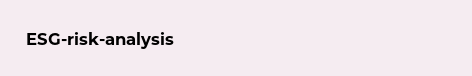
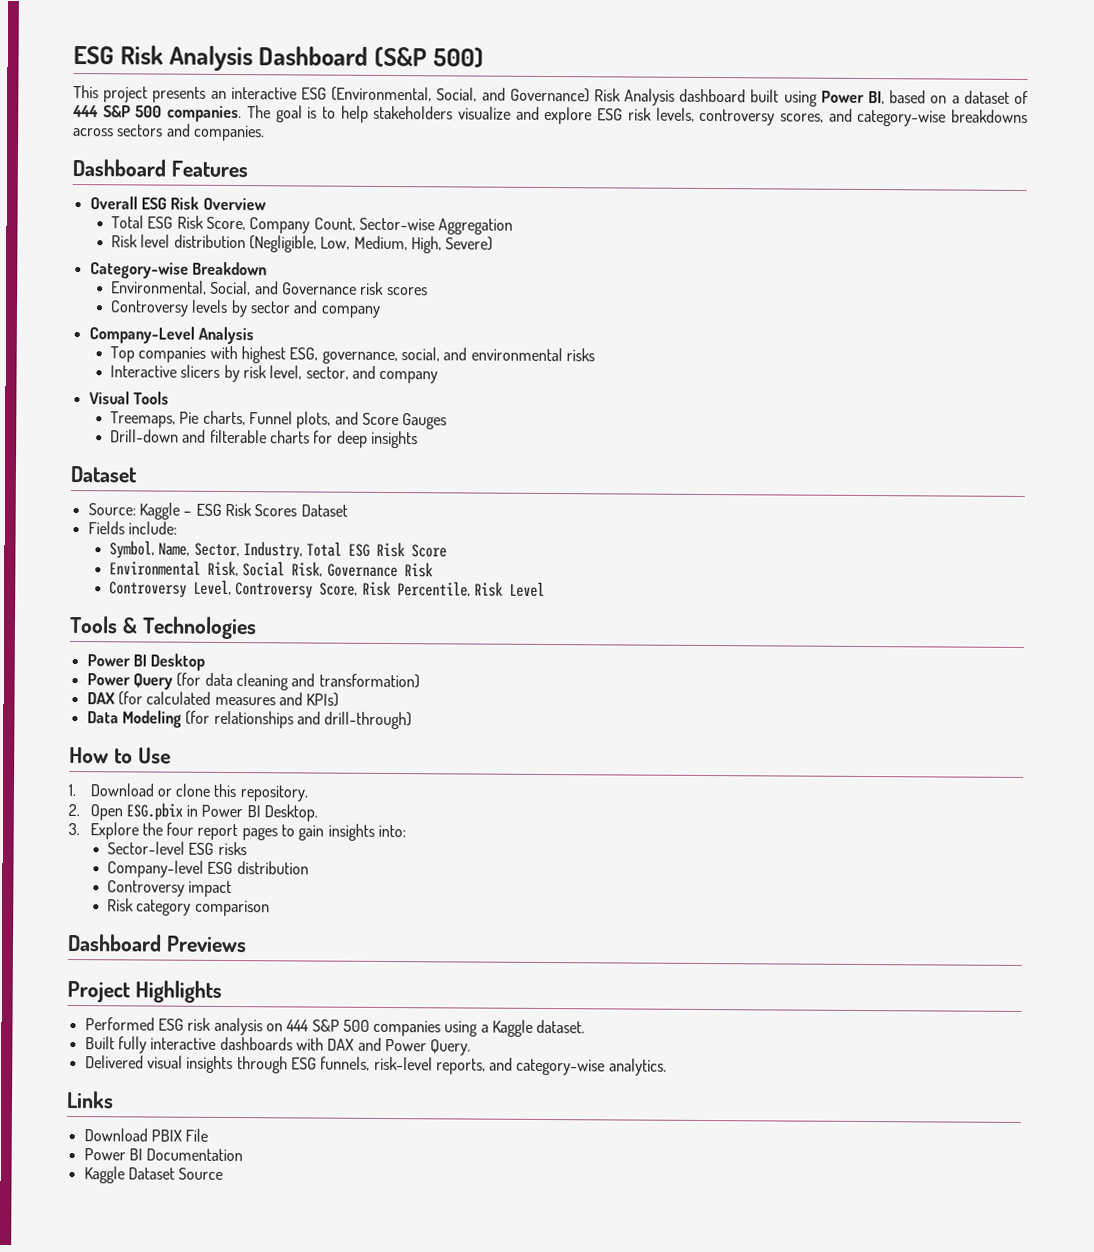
[26,32,174,49] ESG-risk-analysis -> [73,45,484,72] [73,85,1028,107] [72,105,1029,127] [73,123,265,142] [72,159,248,178] [89,196,266,211] [111,215,514,235] [111,234,494,254] [89,261,267,279] [111,280,428,296] [110,299,381,318] [88,326,254,345] [110,345,595,365] [110,364,439,384] [88,391,169,405] [110,410,448,430] [110,429,419,449] [70,466,137,483] [87,502,348,520] [87,521,177,535] [109,540,448,560] [109,560,433,578] [109,579,546,599] [69,616,257,640] [86,653,206,671] [86,672,420,691] [86,691,340,707] [86,710,413,730] [69,747,171,764] [68,783,308,802] [68,802,319,822] [68,822,407,841] [107,841,247,856] [107,860,309,878] [107,880,233,898] [107,898,270,917] [67,933,247,953] [67,980,222,1003] [84,1017,586,1037] [84,1036,472,1056] [84,1055,667,1076] [66,1090,114,1109] [83,1128,209,1142] [83,1148,244,1162] [83,1166,224,1184] ESG Risk Analysis Dashboard (S&P 500) // This project presents an interactive ESG (Environmental, Social, and Governance) Risk Analysis dashboard built using Power BI, based on a dataset of 444 S&P 500 companies. The goal is to help stakeholders visualize and explore ESG risk levels, controversy scores, and category-wise breakdowns across sectors and companies. // Dashboard Features // Overall ESG Risk Overview // Total ESG Risk Score, Company Count, Sector-wise Aggregation // Risk level distribution (Negligible, Low, Medium, High, Severe) // Category-wise Breakdown // Environmental, Social, and Governance risk scores // Controversy levels by sector and company // Company-Level Analysis // Top companies with highest ESG, governance, social, and environmental risks // Interactive slicers by risk level, sector, and company // Visual Tools // Treemaps, Pie charts, Funnel plots, and Score Gauges // Drill-down and filterable charts for deep insights // Dataset // Source: Kaggle – ESG Risk Scores Dataset // Fields include: // Symbol, Name, Sector, Industry, Total ESG Risk Score // Environmental Risk, Social Risk, Governance Risk // Controversy Level, Controversy Score, Risk Percentile, Risk Level // Tools & Technologies // Power BI Desktop // Power Query (for data cleaning and transformation) // DAX (for calculated measures and KPIs) // Data Modeling (for relationships and drill-through) // How to Use // 1. Download or clone this repository. // 2. Open ESG.pbix in Power BI Desktop. // 3. Explore the four report pages to gain insights into: // Sector-level ESG risks // Company-level ESG distribution // Controversy impact // Risk category comparison // Dashboard Previews // Project Highlights // Performed ESG risk analysis on 444 S&P 500 companies using a Kaggle dataset. // Built fully interactive dashboards with DAX and Power Query. // Delivered visual insights through ESG funnels, risk-level reports, and category-wise analytics. // Links // Download PBIX File // Power BI Documentation // Kaggle Dataset Source

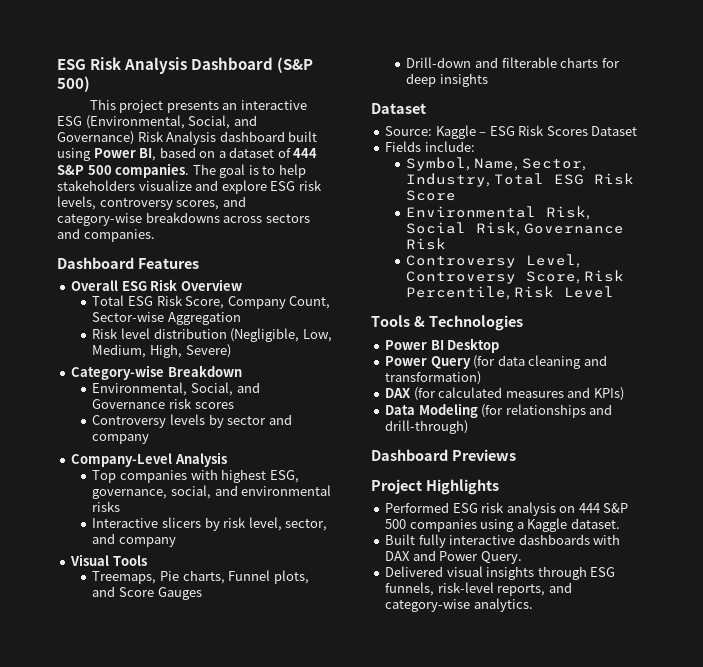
[69,747,171,764] [68,783,308,802] [68,802,319,822] [68,822,407,841] [107,841,247,856] [107,860,309,878] [107,880,233,898] [107,898,270,917] // How to Use // 1. Download or clone this repository. // 2. Open ESG.pbix in Power BI Desktop. // 3. Explore the four report pages to gain insights into: // Sector-level ESG risks // Company-level ESG distribution // Controversy impact // Risk category comparison -> (469, 427) none
[66,1090,114,1109] [83,1128,209,1142] [83,1148,244,1162] [83,1166,224,1184] // Links // Download PBIX File // Power BI Documentation // Kaggle Dataset Source -> (533, 605) none

